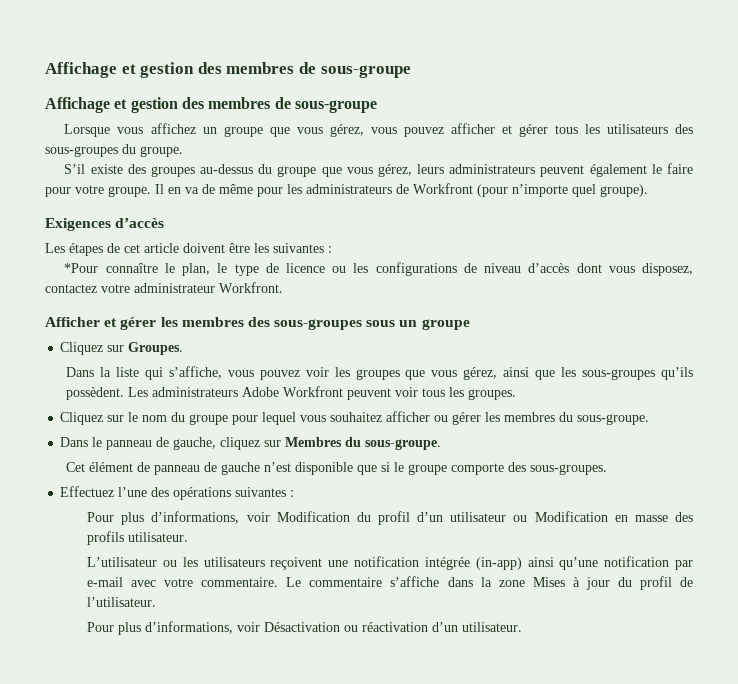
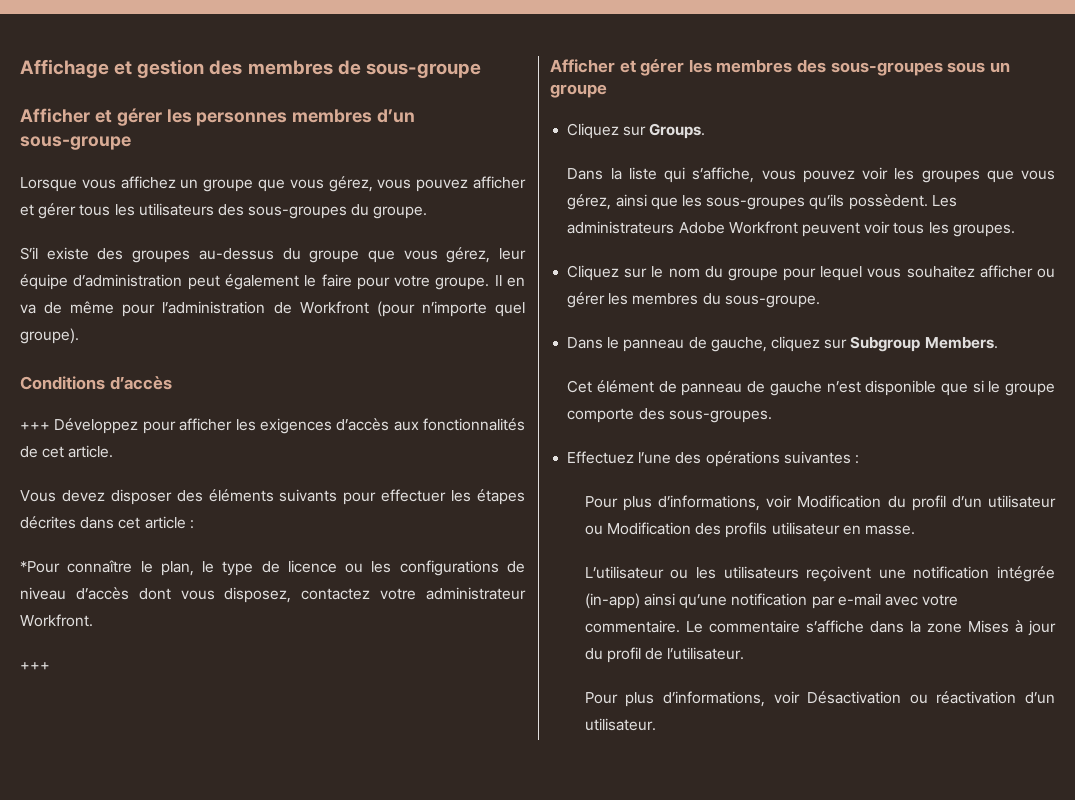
[45,62,411,78] [45,97,291,113] Affichage et gestion des membres de sous-groupe // Affichage et gestion des membres de -> [20,59,481,78] [20,108,416,126] Affichage et gestion des membres de sous-groupe // Afficher et gérer les personnes membres d’un
[417,164,585,177] leurs administrateurs peuvent -> [498,248,526,260] [20,274,220,290] leur équipe d’administration peut
[287,184,392,194] les administrateurs -> [162,301,266,314] l’administration
[45,218,111,231] Exigences -> [20,376,105,390] Conditions
[45,243,324,256] Les étapes de cet article doivent être les suivantes -> [20,418,525,434] [20,445,114,458] [20,489,526,505] [20,516,186,529] +++ Développez pour afficher les exigences d’accès aux fonctionnalités de cet article. // Vous devez disposer des éléments suivants pour effectuer les étapes décrites dans cet article
(283, 287) none -> [20,662,50,670] // +++
[128,342,184,355] Groupes. -> [649,123,706,139] Groups.
[285,437,442,450] Membres du sous-groupe. -> [850,336,998,352] Subgroup Members.
[614,512,694,522] [87,531,189,545] en masse des profils utilisateur. -> [695,522,915,538] des profils utilisateur en masse.

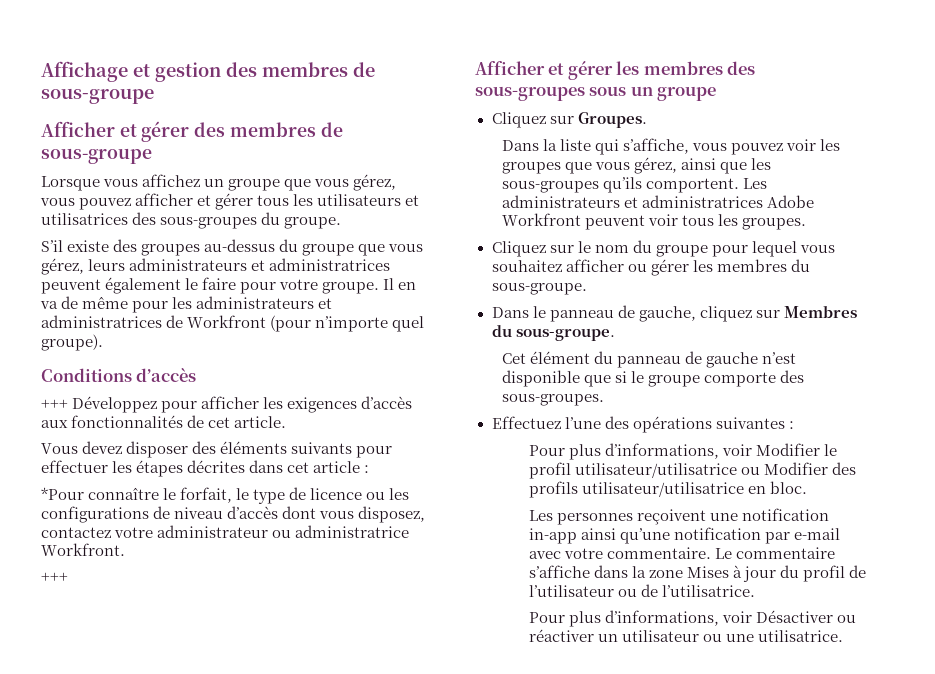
[166,109,416,126] les personnes membres d’un -> [194,122,343,137] des membres de
(214, 209) none -> [405,195,420,206] [41,213,128,225] et utilisatrices
[498,248,526,260] [20,274,220,290] leur équipe d’administration peut -> [88,258,391,271] [41,279,101,294] leurs administrateurs et administratrices peuvent
[162,301,266,314] l’administration -> [172,296,333,309] [41,315,162,328] les administrateurs et administratrices
[160,561,194,576] plan, -> [180,487,233,503] forfait,
(526, 593) none -> [272,525,410,538] ou administratrice
[649,123,706,139] Groups. -> [577,112,647,128] Groupes.
[848,194,928,210] possèdent. -> [645,178,739,193] comportent.
(675, 227) none -> [623,195,763,208] et administratrices
[850,336,998,352] Subgroup Members. -> [783,306,857,318] [491,325,615,341] Membres du sous-groupe.
[658,381,677,393] de -> [593,351,613,364] du
[797,495,1056,511] [584,522,915,538] [584,566,799,579] Modification du profil d’un utilisateur ou Modification des profils utilisateur en masse. // L’utilisateur ou les utilisateurs -> [755,443,837,456] [528,462,856,479] [528,481,807,498] [528,510,633,525] Modifier le profil utilisateur/utilisatrice ou Modifier des profils utilisateur/utilisatrice en bloc. // Les personnes
[997,566,1055,582] [584,593,640,609] intégrée (in-app) -> [528,528,577,544] in-app
[667,647,745,660] [584,691,1055,707] [584,718,656,731] l’utilisateur. // Pour plus d’informations, voir Désactivation ou réactivation d’un utilisateur. -> [528,584,755,597] [528,610,856,627] [528,629,843,642] l’utilisateur ou de l’utilisatrice. // Pour plus d’informations, voir Désactiver ou réactiver un utilisateur ou une utilisatrice.

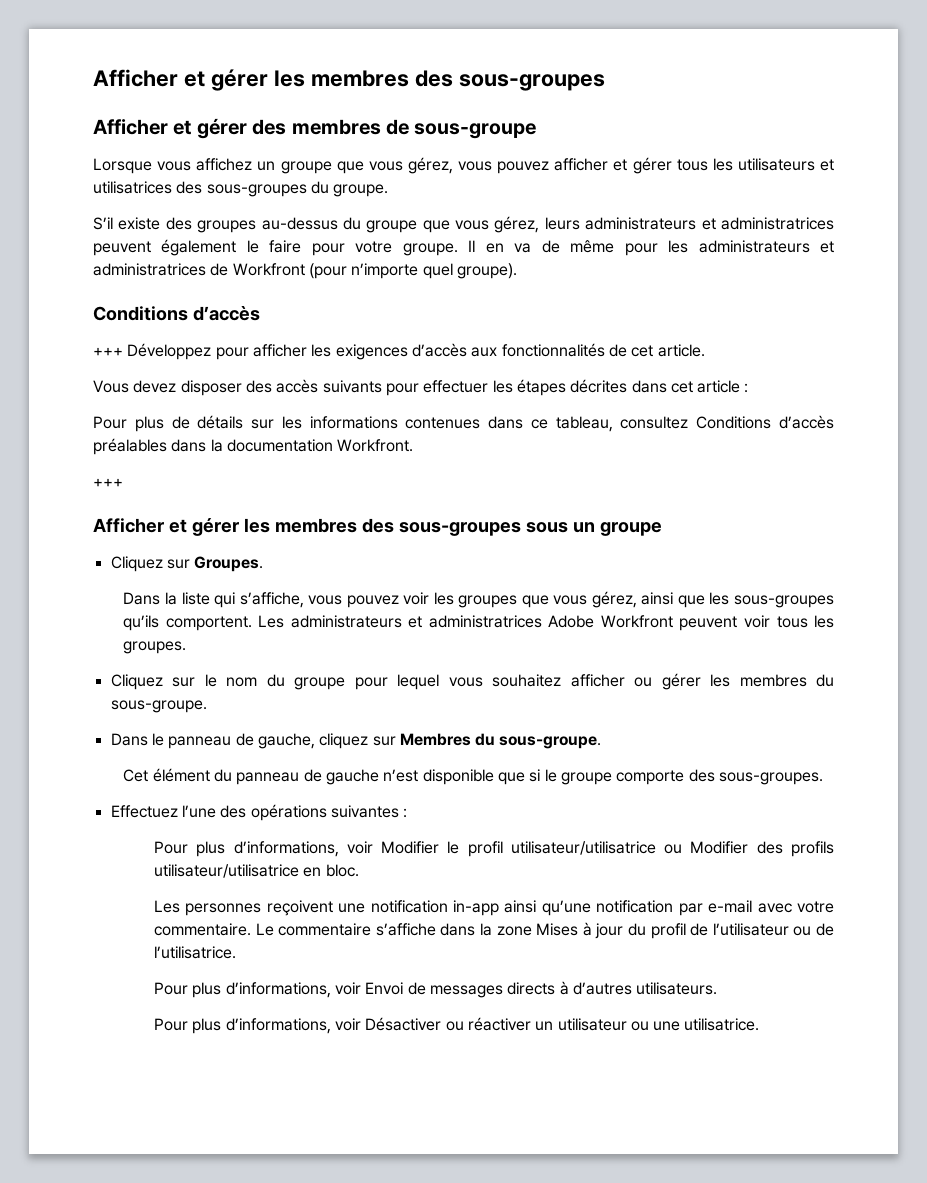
[41,61,375,82] [41,88,154,104] Affichage et gestion des membres de sous-groupe -> [93,69,605,91] Afficher et gérer les membres des sous-groupes
[220,441,288,454] éléments -> [276,379,319,393] accès
[41,487,410,504] [41,506,426,523] [41,525,410,538] *Pour connaître le forfait, le type de licence ou les configurations de niveau d’accès dont vous disposez, contactez votre administrateur ou administratrice -> [93,415,834,432] [93,438,333,455] Pour plus de détails sur les informations contenues dans ce tableau, consultez Conditions d’accès préalables dans la documentation
(755, 591) none -> [153,981,718,998] // Pour plus d’informations, voir Envoi de messages directs à d’autres utilisateurs.

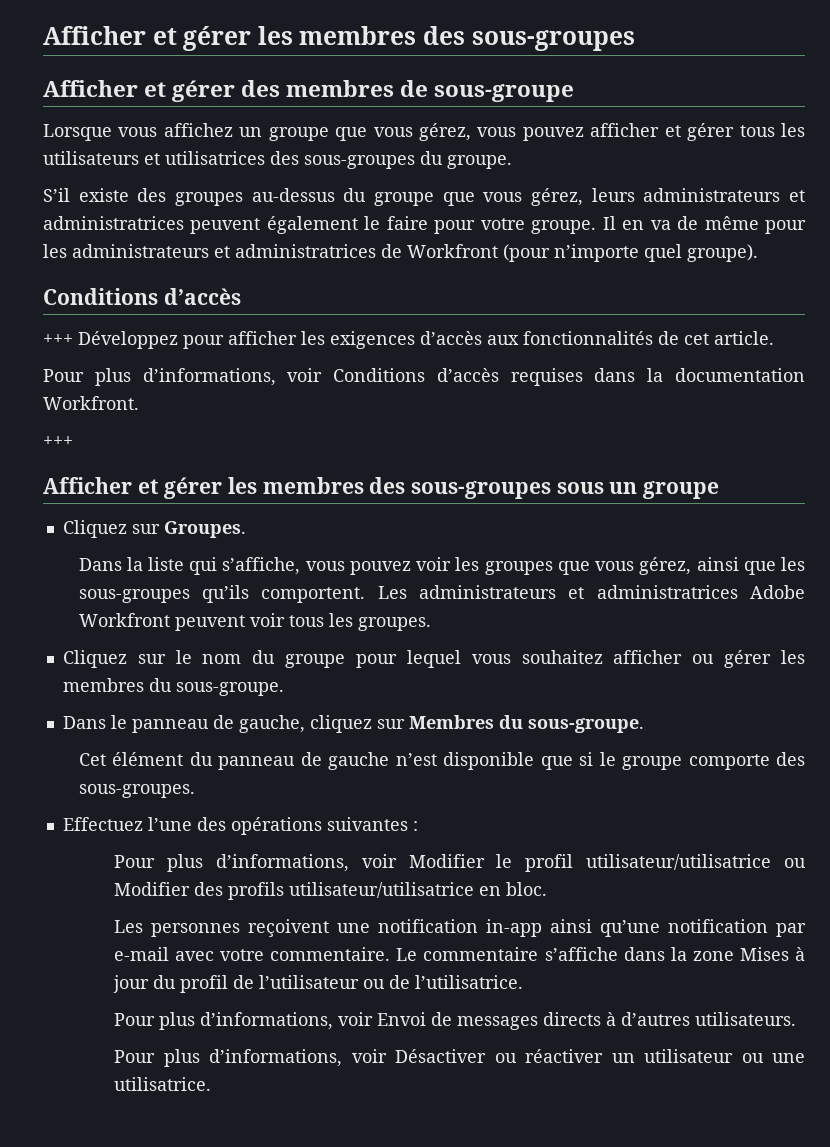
[93,379,749,396] [93,415,834,432] [93,438,167,455] Vous devez disposer des accès suivants pour effectuer les étapes décrites dans cet article : // Pour plus de détails sur les informations contenues dans ce tableau, consultez Conditions d’accès préalables -> [43,368,583,386] Pour plus d’informations, voir Conditions d’accès requises

